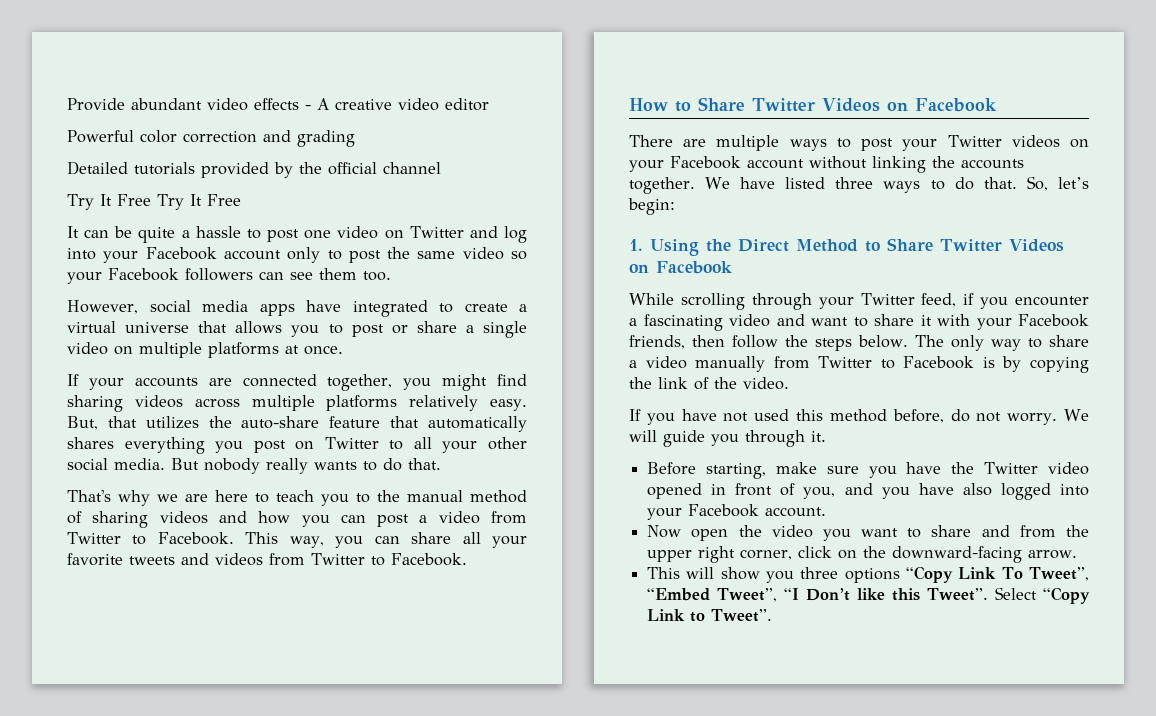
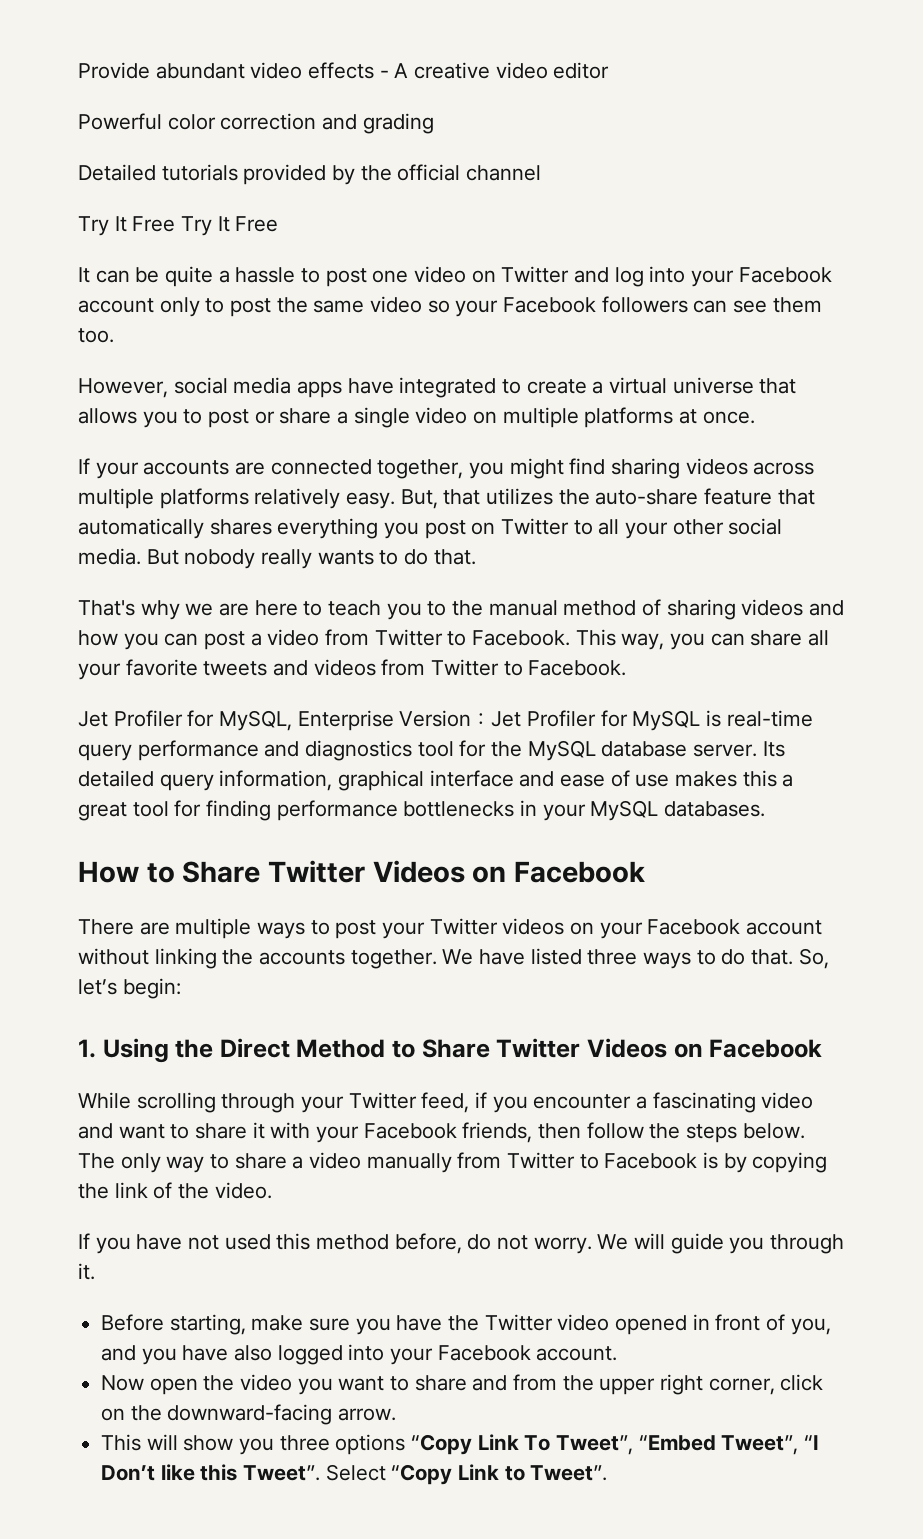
(467, 559) none -> [78,710,813,731] [78,740,785,761] [78,770,794,791] [78,800,766,821] // Jet Profiler for MySQL, Enterprise Version：Jet Profiler for MySQL is real-time query performance and diagnostics tool for the MySQL database server. Its detailed query information, graphical interface and ease of use makes this a great tool for finding performance bottlenecks in your MySQL databases.

